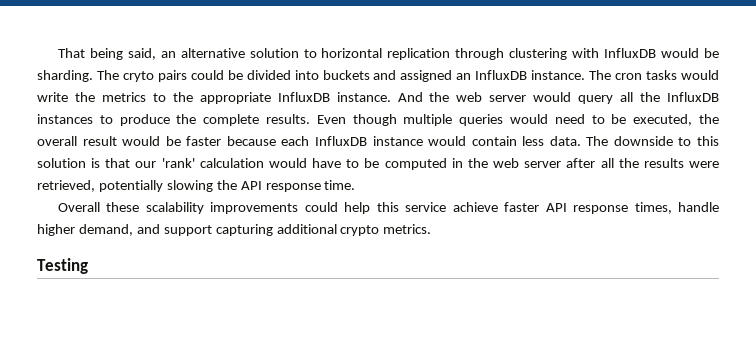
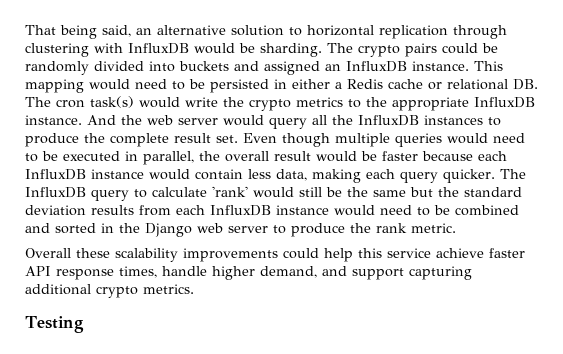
[122,71,154,82] cryto -> [358,45,400,57] crypto
(243, 75) none -> [25,61,89,75] randomly
(586, 75) none -> [474,61,503,71] [25,79,538,93] This mapping would need to be persisted in either a Redis cache or relational DB.
[646,70,678,80] tasks -> [90,96,134,108] task(s)
(95, 97) none -> [249,99,291,111] crypto
[266,114,310,124] results. -> [174,133,238,143] result set.
[633,114,693,126] executed, -> [63,151,194,165] executed in parallel,
[549,136,719,146] [37,158,447,170] data. The downside to this solution is that our 'rank' calculation would have to be computed -> [276,169,526,183] [25,186,522,201] [25,205,519,216] [25,223,96,234] data, making each query quicker. The InfluxDB query to calculate 'rank' would still be the same but the standard deviation results from each InfluxDB instance would need to be combined and sorted
[493,158,719,168] [37,180,356,192] web server after all the results were retrieved, potentially slowing the API response time. -> [145,223,456,237] Django web server to produce the rank metric.

